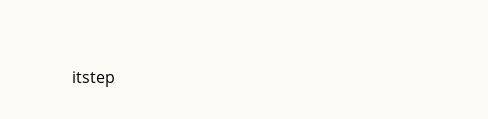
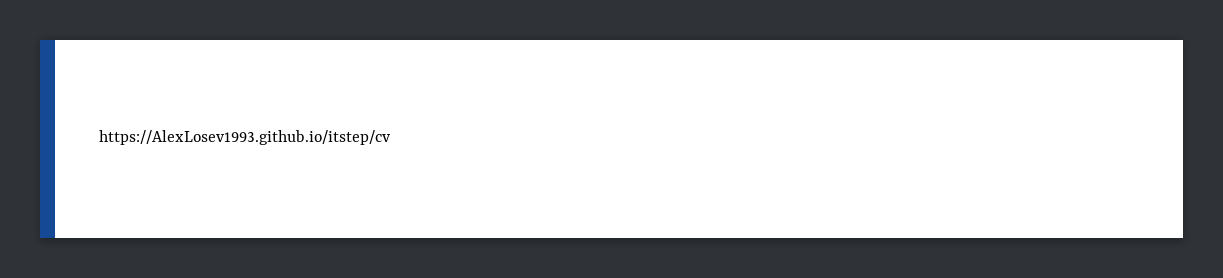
[72,71,115,87] itstep -> [99,130,390,145] https://AlexLosev1993.github.io/itstep/cv

